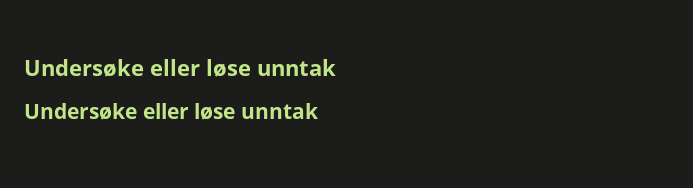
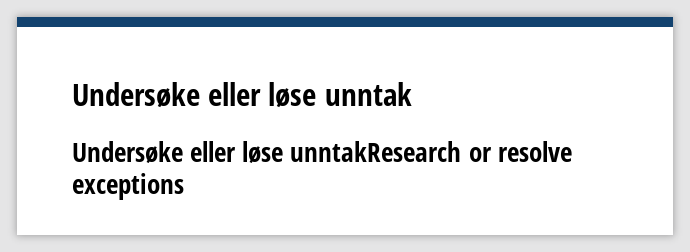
[240,103,319,119] unntak -> [290,141,572,162] [72,173,184,200] unntakResearch or resolve exceptions

